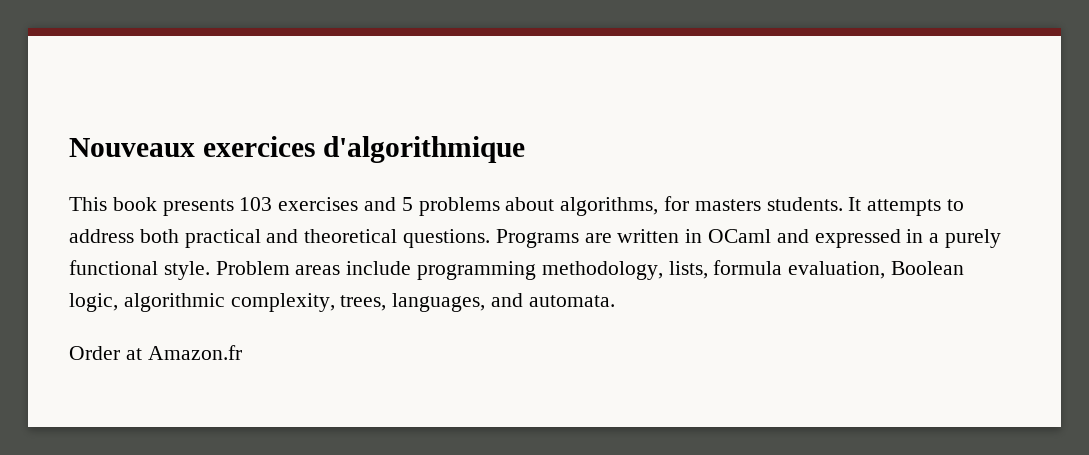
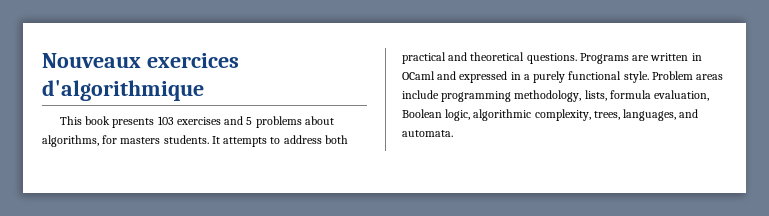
[69,345,242,360] // Order at Amazon.fr -> (453, 133) none

